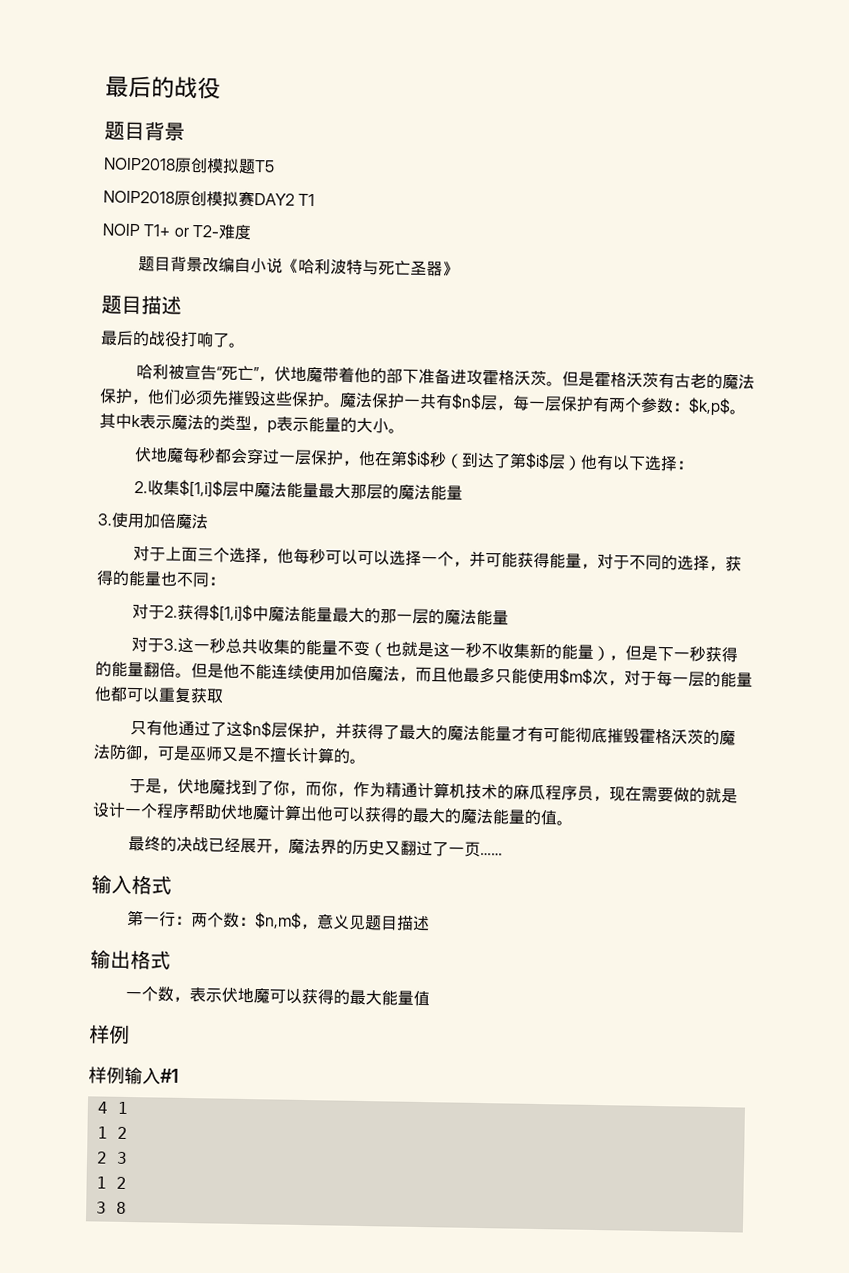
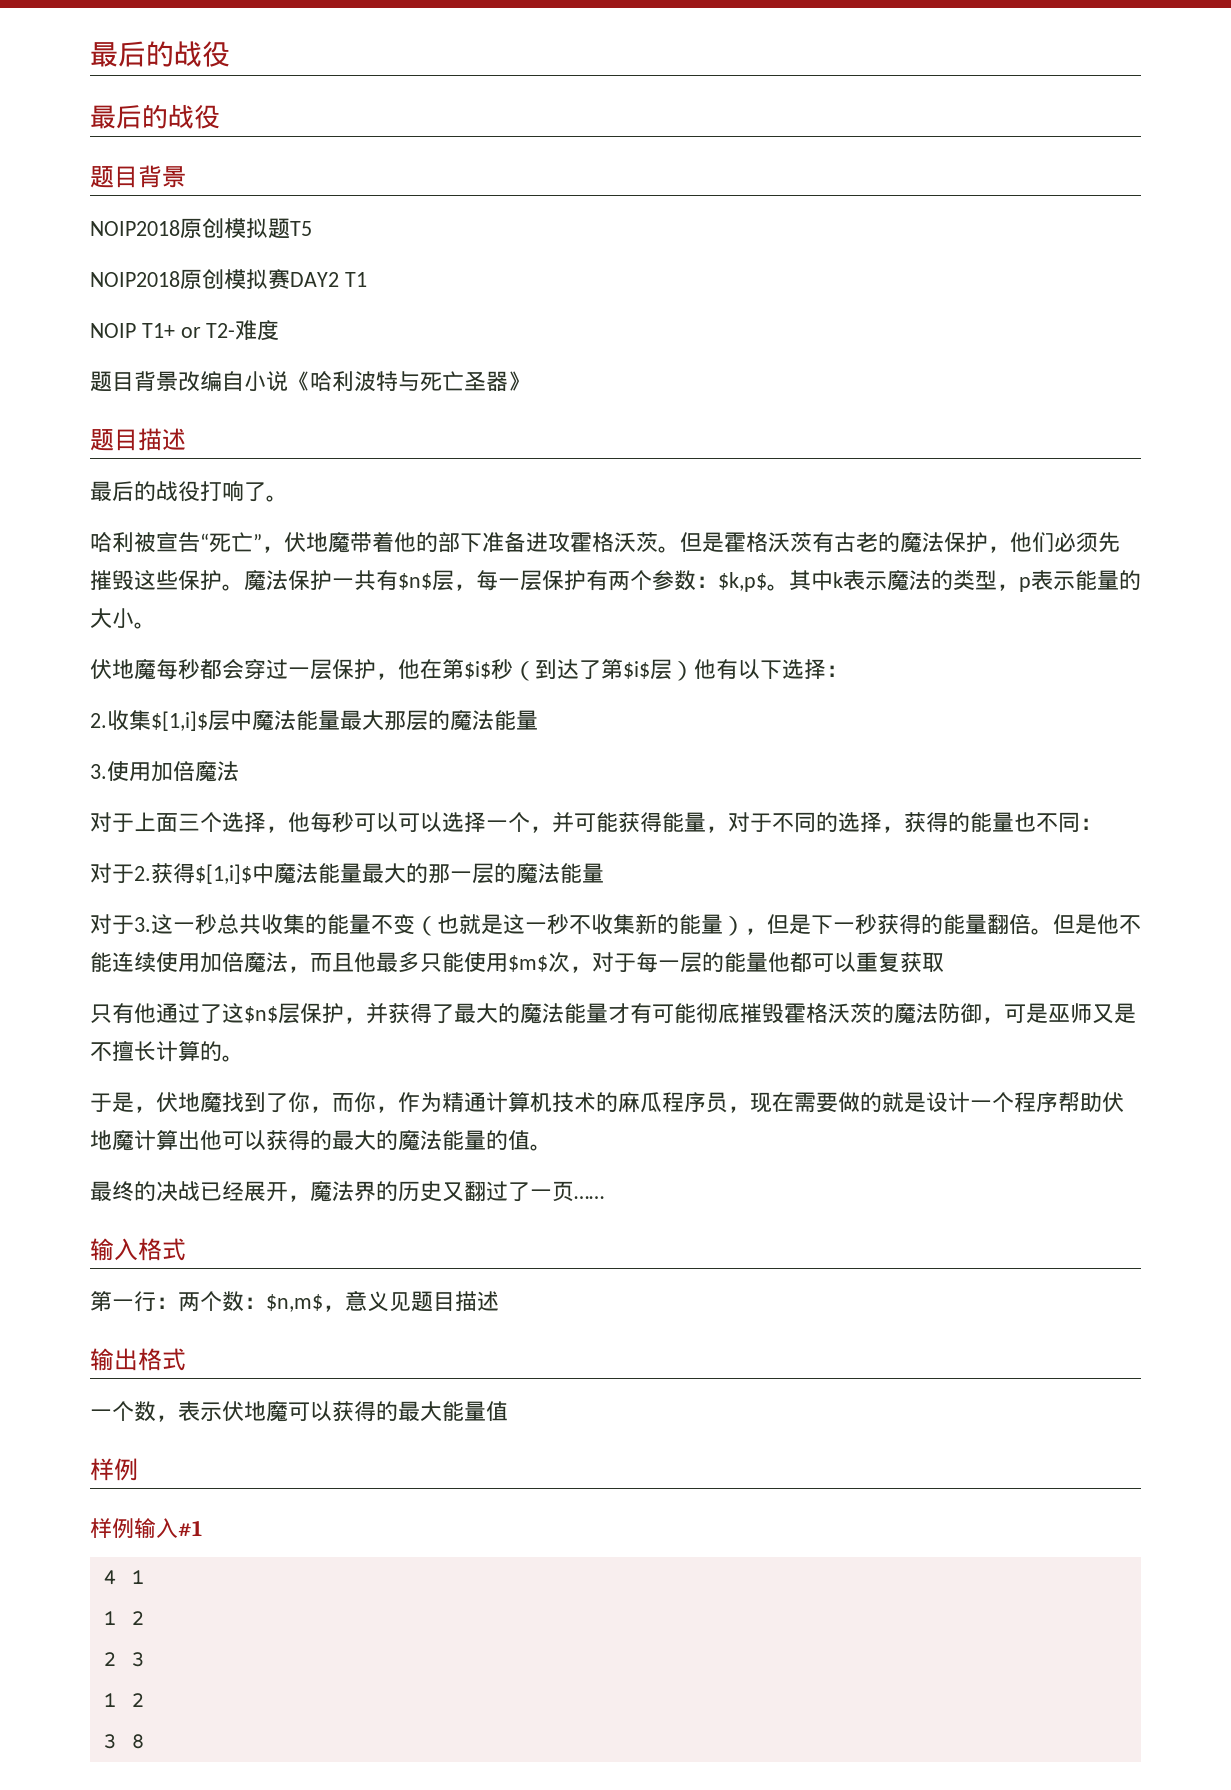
[105,75,221,100] 最后的战役 -> [90,41,230,67] [90,104,220,129] 最后的战役 // 最后的战役

